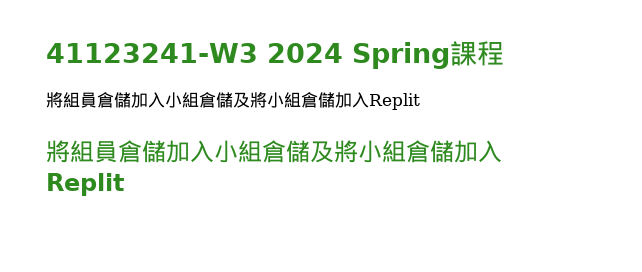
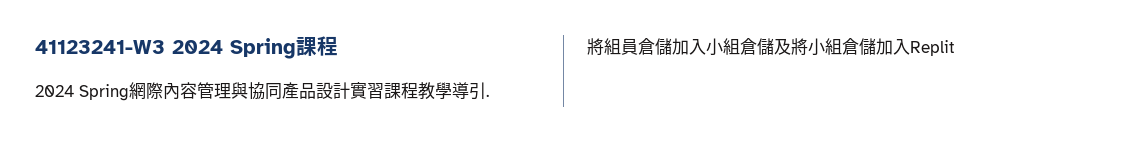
(504, 53) none -> [35,82,489,101] // 2024 Spring網際內容管理與協同產品設計實習課程教學導引.
[46,140,502,163] [46,173,124,196] // 將組員倉儲加入小組倉儲及將小組倉儲加入Replit -> (955, 48) none

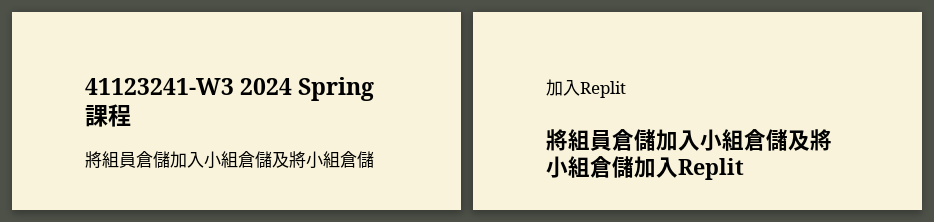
[35,82,489,101] // 2024 Spring網際內容管理與協同產品設計實習課程教學導引. -> (131, 115) none
(955, 48) none -> [546,129,832,151] [546,156,744,180] // 將組員倉儲加入小組倉儲及將小組倉儲加入Replit

